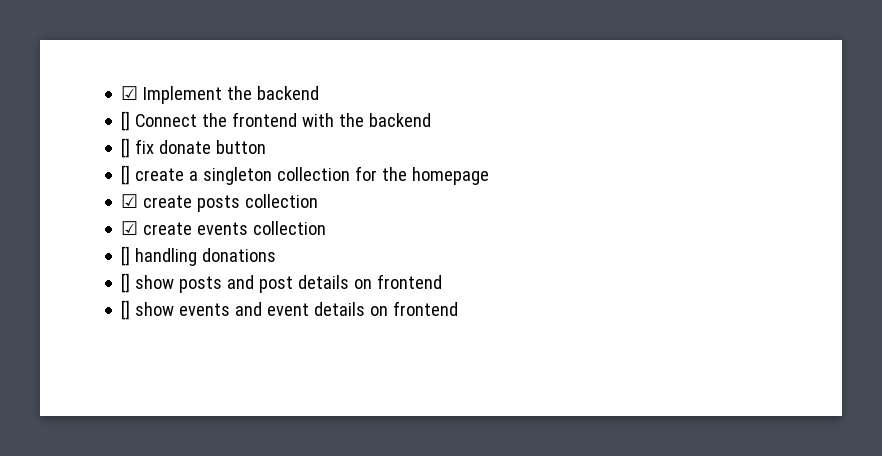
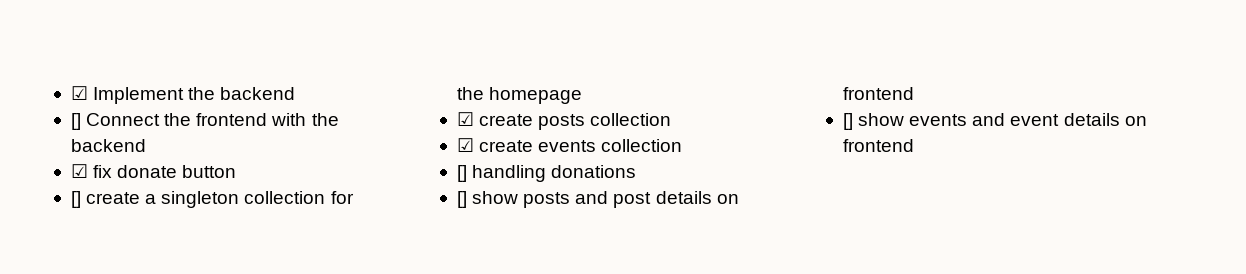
[121,138,131,158] [] -> [70,164,88,178] ☑

